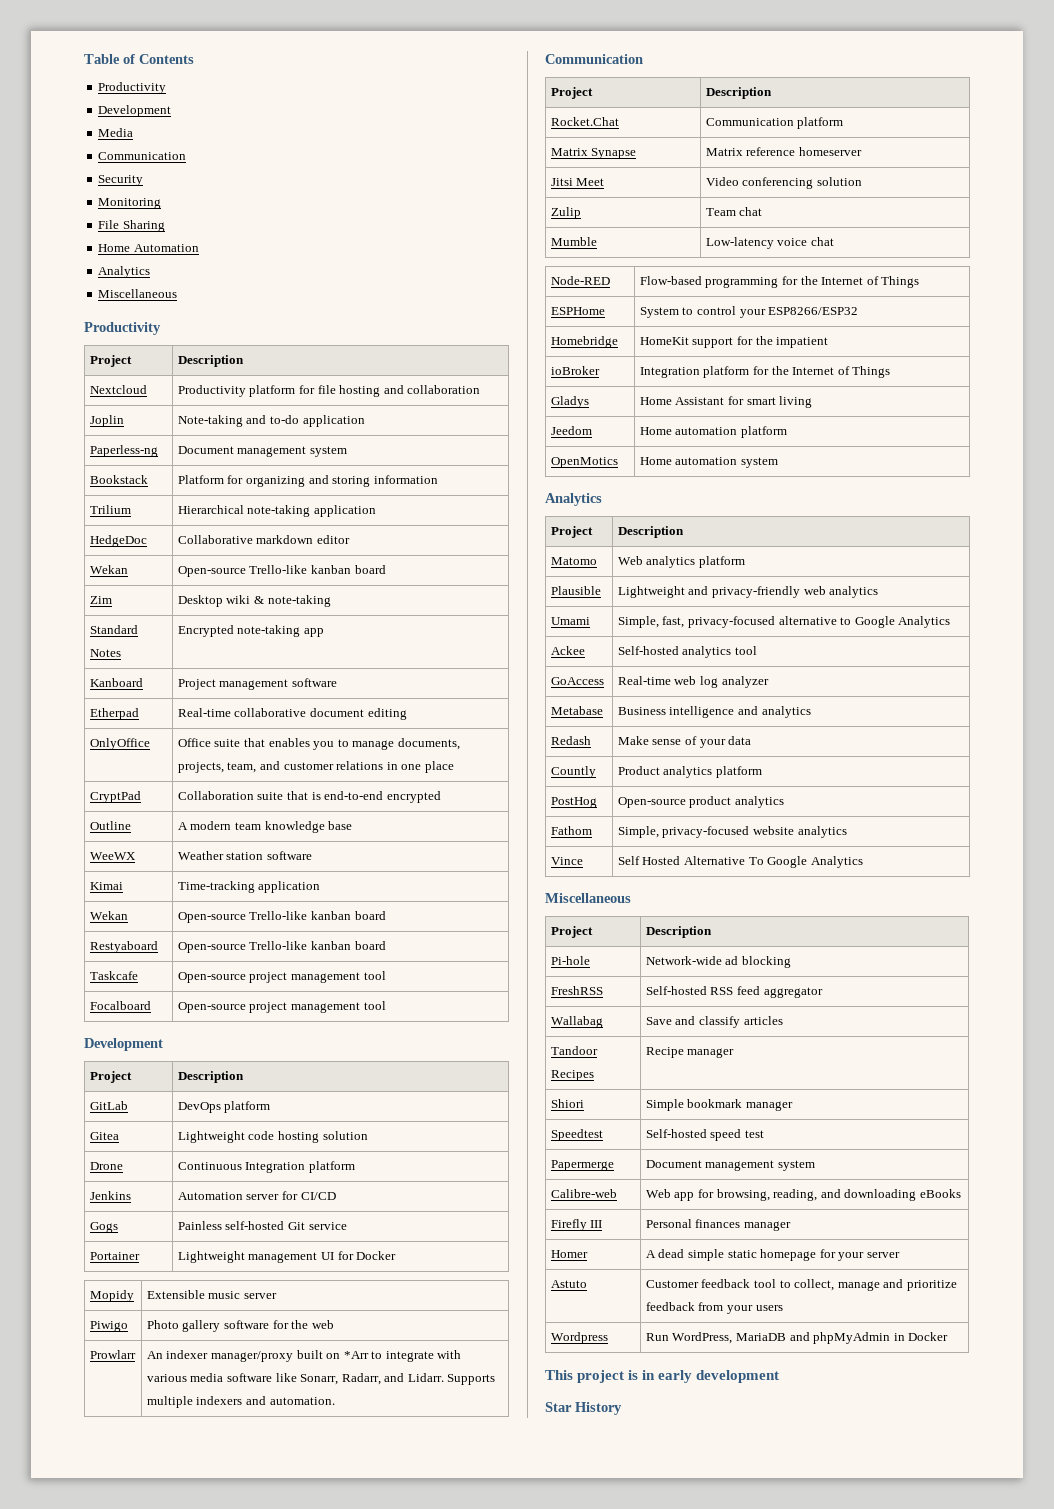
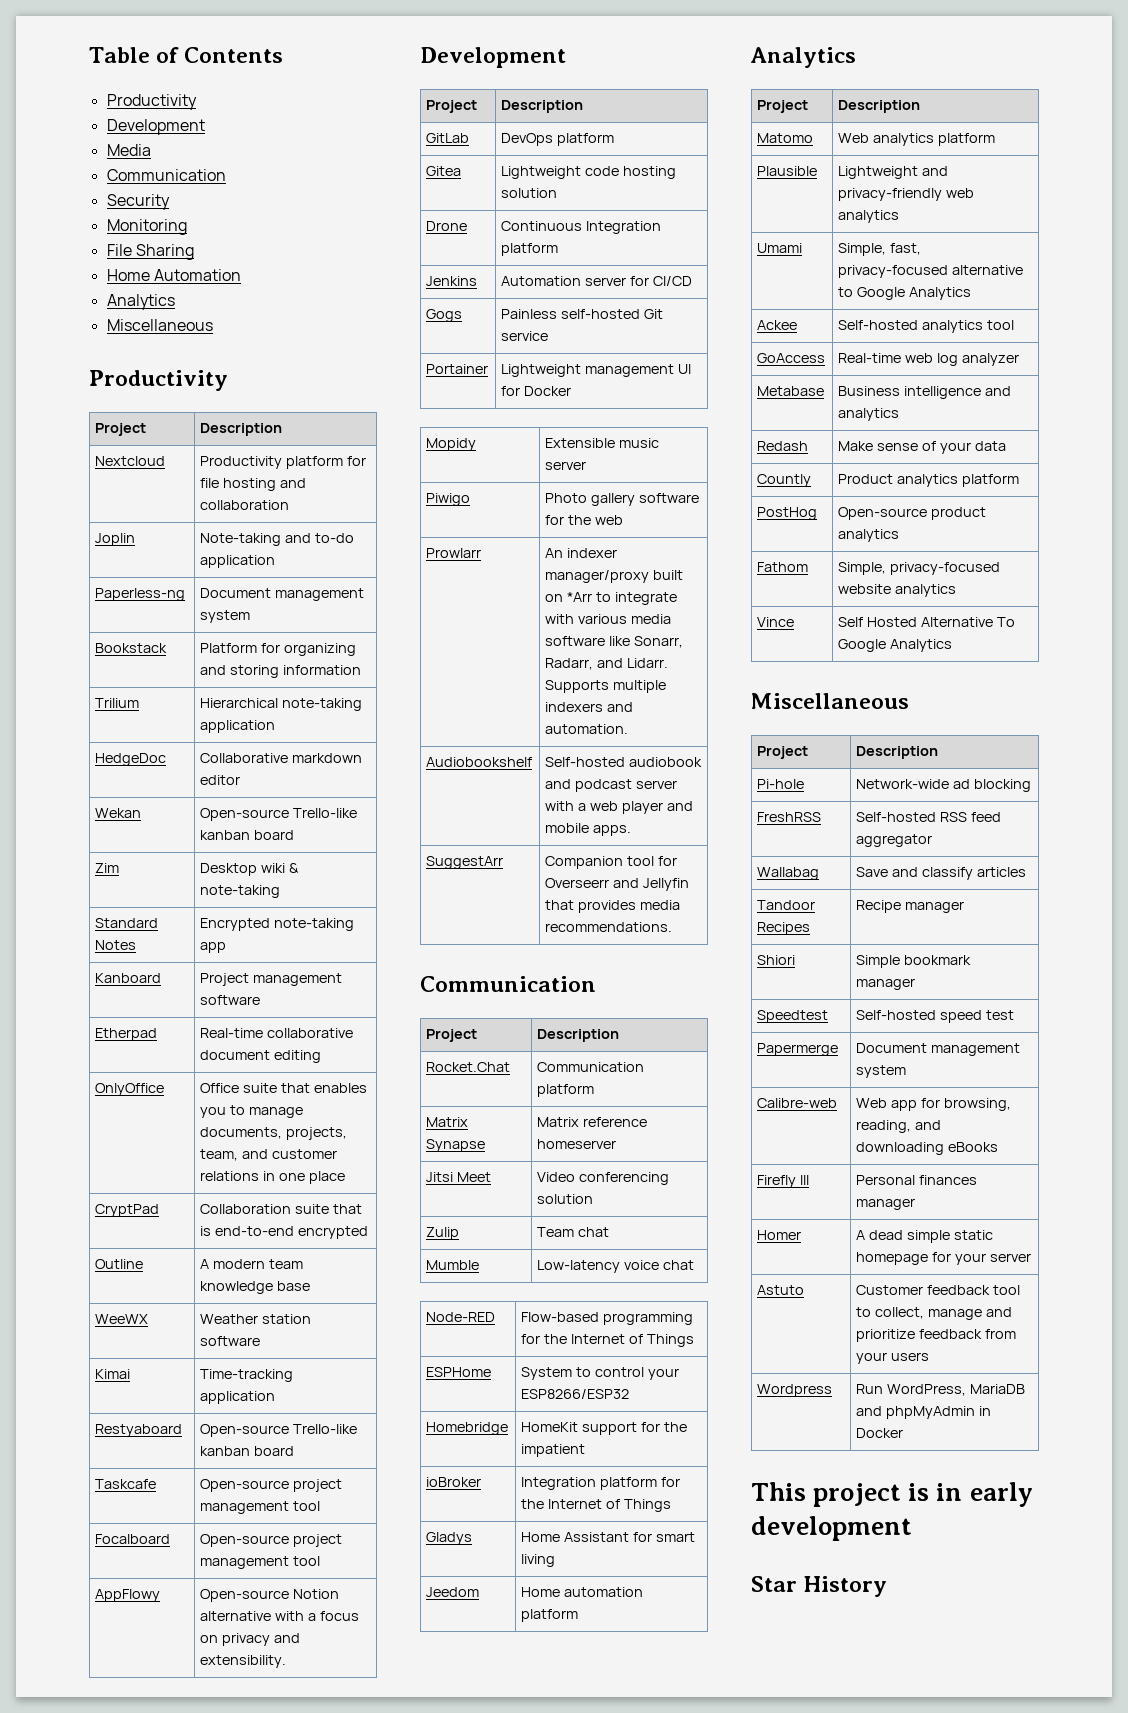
[89,911,128,920] [177,911,386,923] // Wekan | Open-source Trello-like kanban board -> (276, 1397) none
(386, 1005) none -> [95,1589,161,1602] [200,1589,340,1602] [200,1611,360,1621] [200,1633,301,1646] [200,1655,287,1668] // AppFlowy | Open-source Notion alternative with a focus on privacy and extensibility.
(335, 1401) none -> [426,757,533,767] [545,757,703,767] [545,779,678,792] [545,801,694,814] [545,823,632,836] [426,856,504,869] [545,856,678,869] [545,878,690,891] [545,900,681,913] [545,922,673,932] // Audiobookshelf | Self-hosted audiobook and podcast server with a web player and mobile apps. // SuggestArr | Companion tool for Overseerr and Jellyfin that provides media recommendations.
[550,457,618,468] [639,457,778,468] // OpenMotics | Home automation system -> (579, 1615) none

